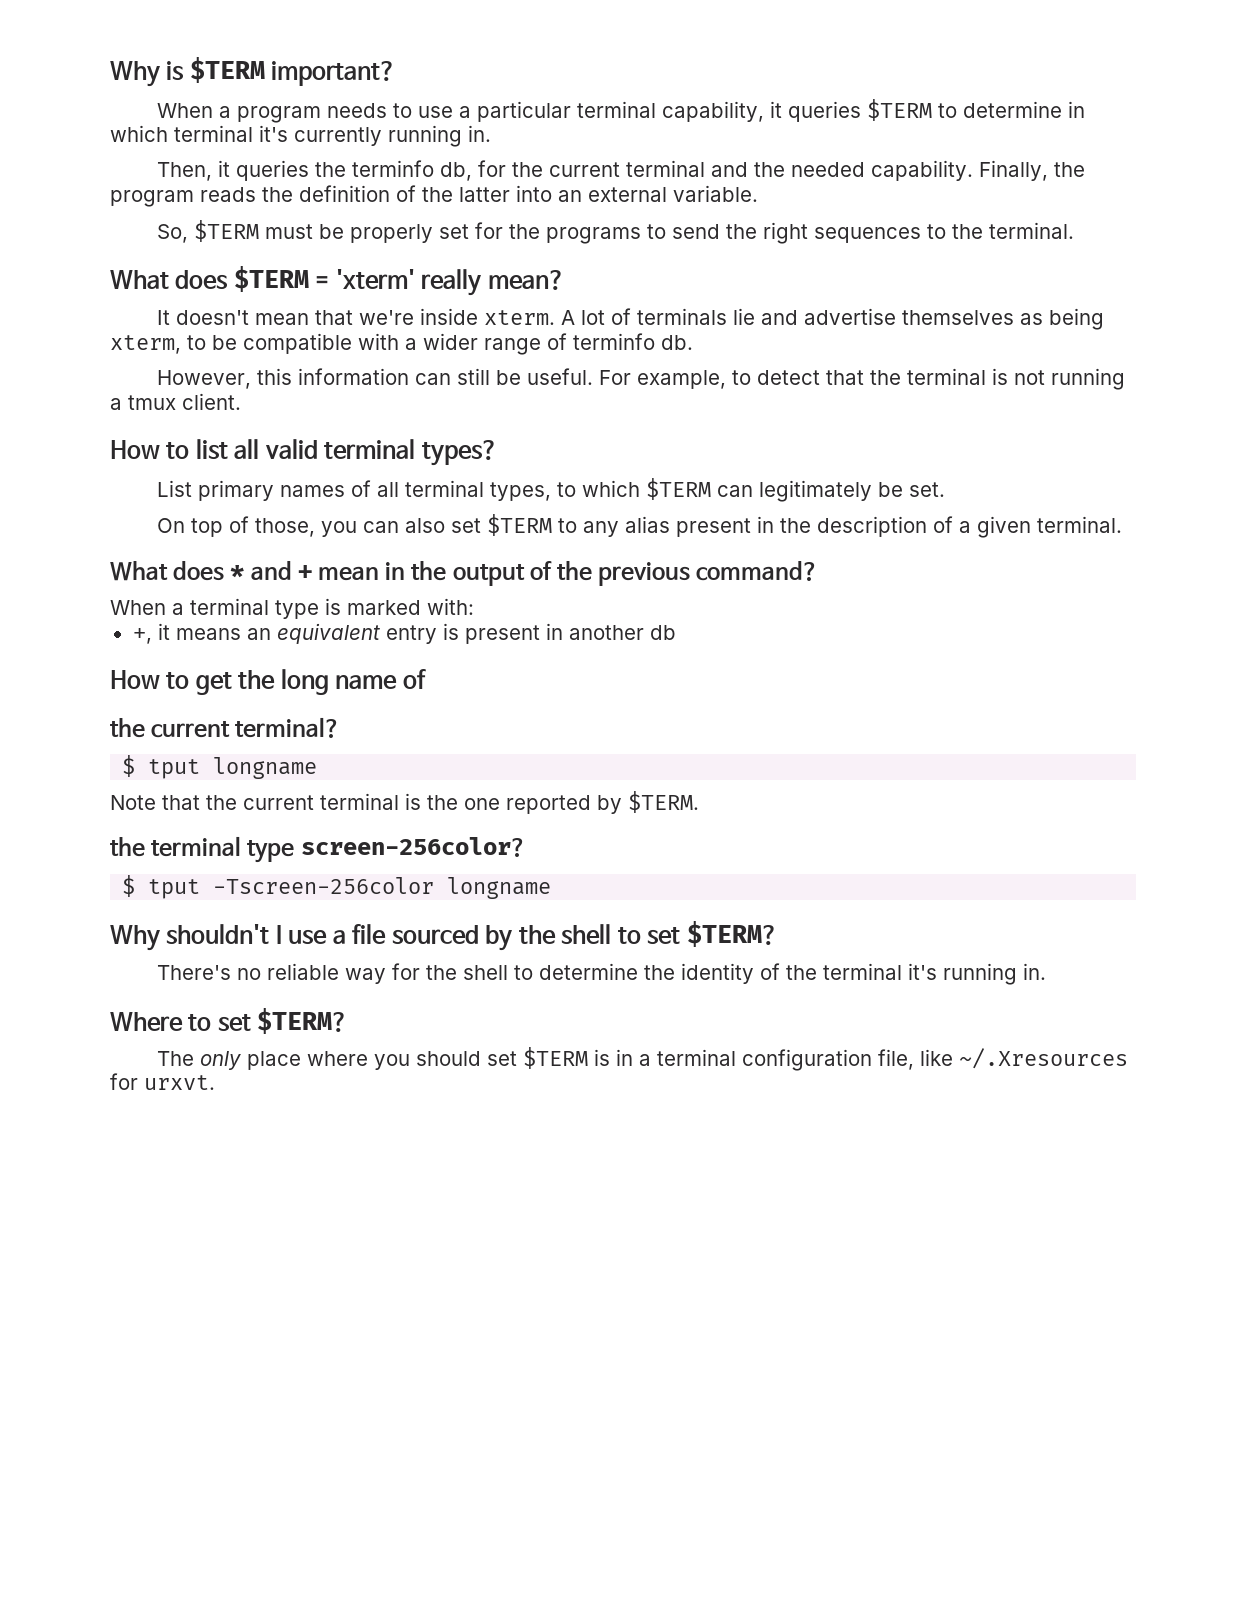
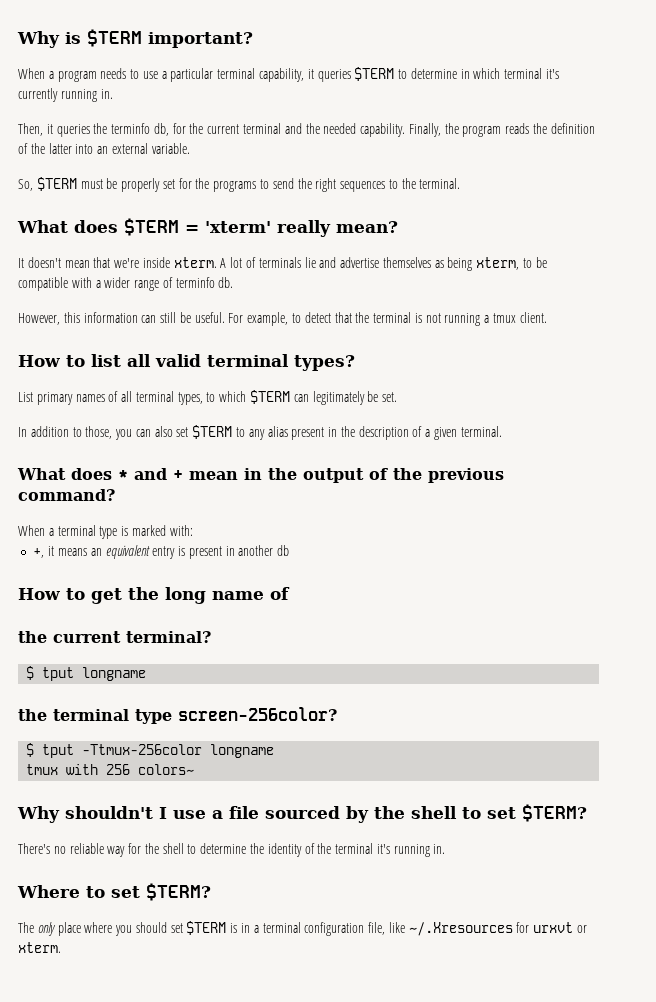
[156,516,249,537] On top of -> [18,426,82,437] In addition to
[110,791,699,814] // Note that the current terminal is the one reported by $TERM. -> (147, 674) none
[213,877,552,899] -Tscreen-256color longname -> [82,744,275,758] [26,764,195,775] -Ttmux-256color longname // tmux with 256 colors~
[144,1075,215,1090] urxvt. -> [533,922,588,933] [18,942,61,953] urxvt or xterm.

